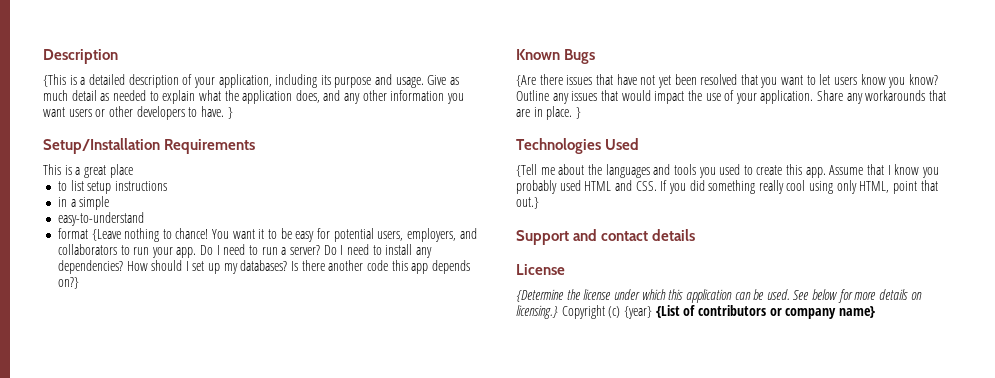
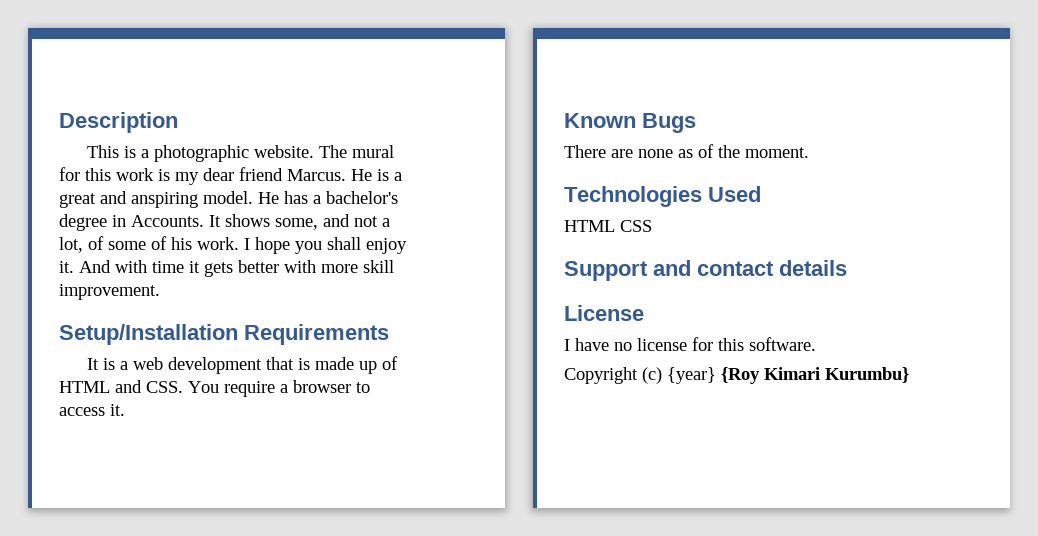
[43,74,460,88] [43,90,465,104] [43,106,233,120] {This is a detailed description of your application, including its purpose and usage. Give as much detail as needed to explain what the application does, and any other information you want users or other developers to have. } -> [86,145,394,162] [59,167,402,185] [59,191,398,208] [59,214,390,231] [59,236,407,254] [59,260,394,277] [59,284,160,300] This is a photographic website. The mural for this work is my dear friend Marcus. He is a great and anspiring model. He has a bachelor's degree in Accounts. It shows some, and not a lot, of some of his work. I hope you shall enjoy it. And with time it gets better with more skill improvement.
[43,164,133,178] [57,180,167,194] [57,196,110,210] [57,212,144,226] [57,228,477,242] [57,244,432,258] [57,260,470,274] [57,277,79,289] [516,49,596,64] [516,74,938,88] [516,90,947,104] [516,106,581,120] [516,138,640,154] [516,164,939,178] [516,180,938,194] [516,197,539,209] This is a great place // to list setup instructions // in a simple // easy-to-understand // format {Leave nothing to chance! You want it to be easy for potential users, employers, and collaborators to run your app. Do I need to run a server? Do I need to install any dependencies? How should I set up my databases? Is there another code this app depends on?} // Known Bugs // {Are there issues that have not yet been resolved that you want to let users know you know? Outline any issues that would impact the use of your application. Share any workarounds that are in place. } // Technologies Used // {Tell me about the languages and tools you used to create this app. Assume that I know you probably used HTML and CSS. If you did something really cool using only HTML, point that out.} -> [86,356,398,374] [59,380,370,397] [59,404,125,416] [564,113,696,133] [564,144,809,158] [564,186,761,207] [564,220,652,232] It is a web development that is made up of HTML and CSS. You require a browser to access it. // Known Bugs // There are none as of the moment. // Technologies Used // HTML CSS
[516,289,922,303] [516,305,875,319] {Determine the license under which this application can be used. See below for more details on licensing.} Copyright (c) {year} {List of contributors or company name} -> [564,337,816,351] [564,367,909,384] I have no license for this software. // Copyright (c) {year} {Roy Kimari Kurumbu}

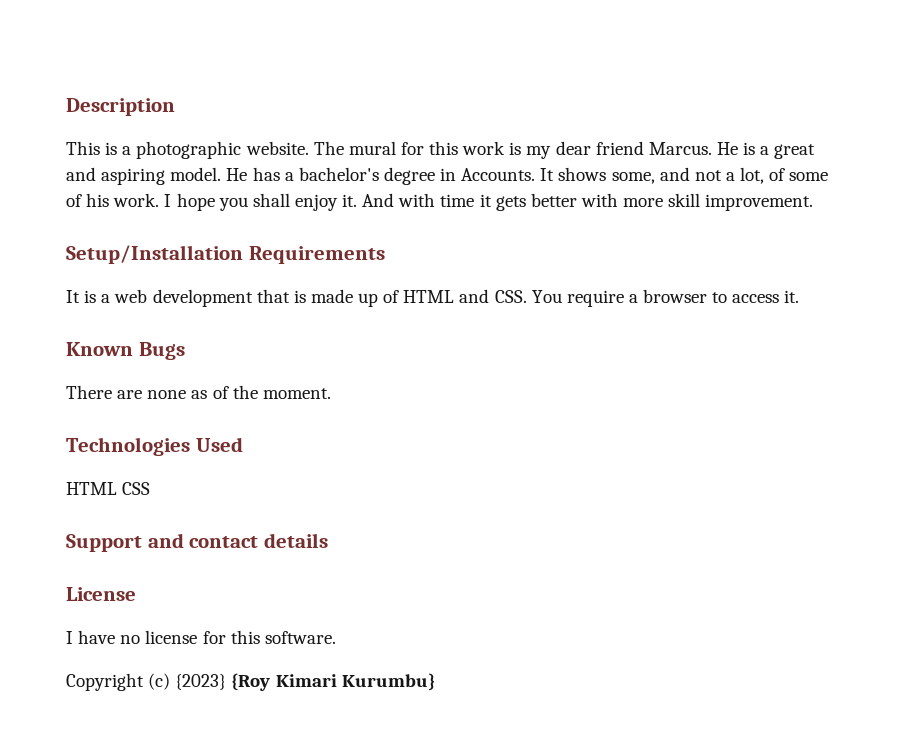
[131,192,198,208] anspiring -> [101,168,166,185] aspiring
[667,367,716,384] {year} -> [175,674,227,690] {2023}

